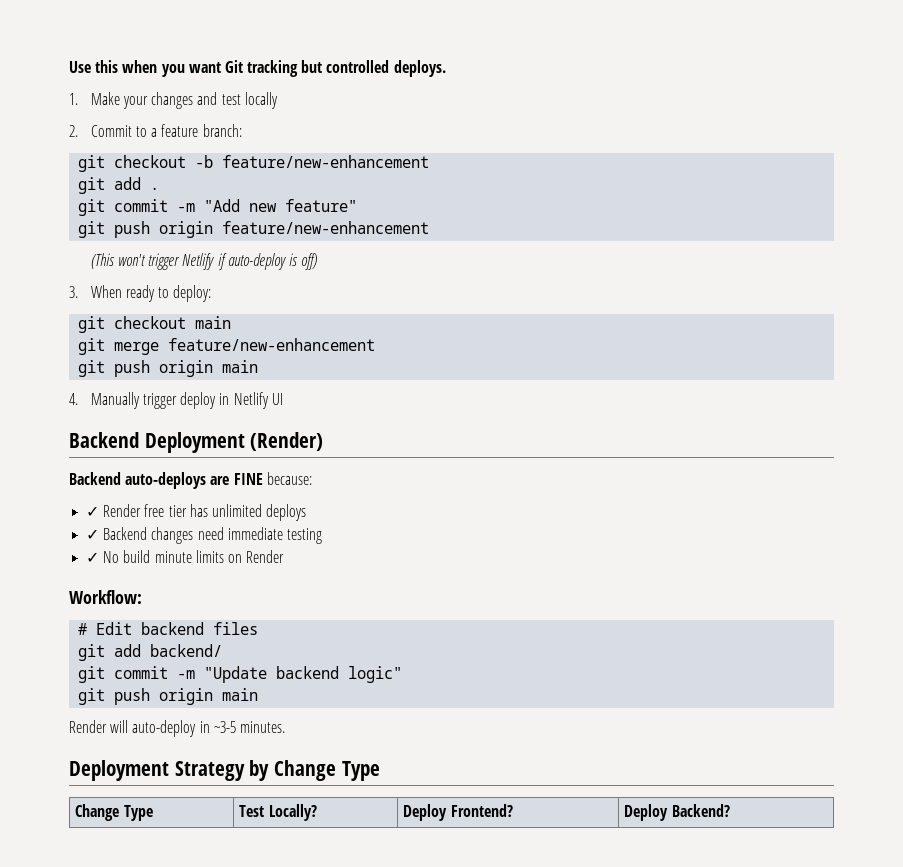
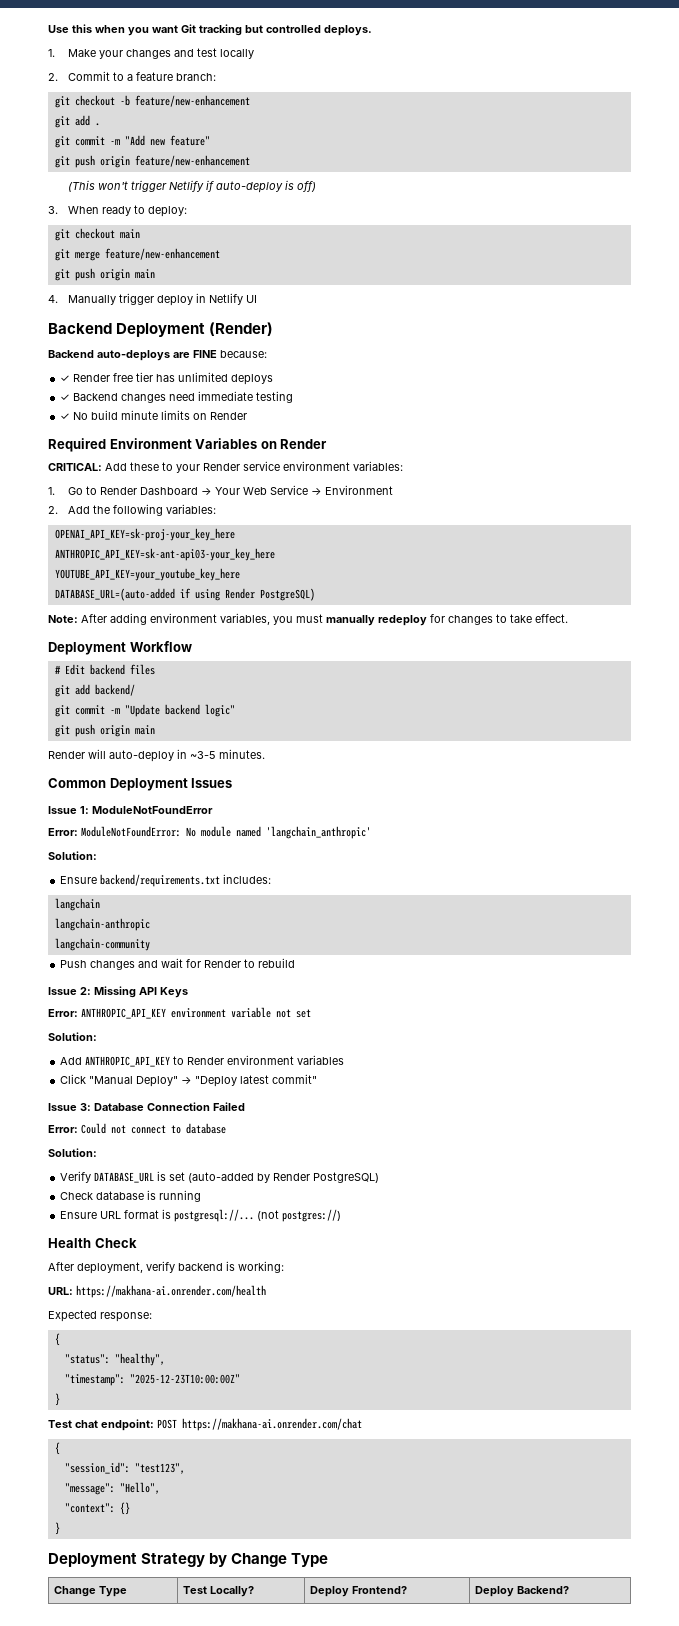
[69,590,142,604] Workflow: -> [48,438,328,452] [48,461,403,473] [48,485,393,495] [48,504,216,516] [54,528,235,541] [54,548,275,561] [54,568,240,581] [54,588,315,601] [48,613,568,626] [48,641,192,655] Required Environment Variables on Render // CRITICAL: Add these to your Render service environment variables: // 1. Go to Render Dashboard → Your Web Service → Environment // 2. Add the following variables: // OPENAI_API_KEY=sk-proj-your_key_here // ANTHROPIC_API_KEY=sk-ant-api03-your_key_here // YOUTUBE_API_KEY=your_youtube_key_here // DATABASE_URL=(auto-added if using Render PostgreSQL) // Note: After adding environment variables, you must manually redeploy for changes to take effect. // Deployment Workflow
(285, 727) none -> [48,778,233,791] [48,806,213,814] [48,826,371,839] [48,851,97,860] [60,874,272,887] [54,898,100,911] [54,918,150,931] [54,938,150,951] [60,958,296,970] [48,986,188,998] [48,1007,311,1019] [48,1032,97,1041] [60,1055,345,1067] [60,1074,318,1087] [48,1102,245,1111] [48,1123,226,1134] [48,1148,97,1157] [60,1171,380,1183] [60,1190,202,1202] [60,1209,342,1222] [48,1238,137,1248] [48,1261,284,1274] [48,1285,266,1298] [48,1310,152,1322] [54,1333,60,1346] [64,1353,165,1366] [64,1374,240,1386] [54,1393,60,1406] [48,1418,362,1431] [54,1442,60,1455] [64,1462,185,1474] [64,1482,160,1495] [64,1502,130,1515] [54,1522,60,1535] // Common Deployment Issues // Issue 1: ModuleNotFoundError // Error: ModuleNotFoundError: No module named 'langchain_anthropic' // Solution: // Ensure backend/requirements.txt includes: // langchain // langchain-anthropic // langchain-community // Push changes and wait for Render to rebuild // Issue 2: Missing API Keys // Error: ANTHROPIC_API_KEY environment variable not set // Solution: // Add ANTHROPIC_API_KEY to Render environment variables // Click "Manual Deploy" → "Deploy latest commit" // Issue 3: Database Connection Failed // Error: Could not connect to database // Solution: // Verify DATABASE_URL is set (auto-added by Render PostgreSQL) // Check database is running // Ensure URL format is postgresql://... (not postgres://) // Health Check // After deployment, verify backend is working: // URL: https://makhana-ai.onrender.com/health // Expected response: // { // "status": "healthy", // "timestamp": "2025-12-23T10:00:00Z" // } // Test chat endpoint: POST https://makhana-ai.onrender.com/chat // { // "session_id": "test123", // "message": "Hello", // "context": {} // }

